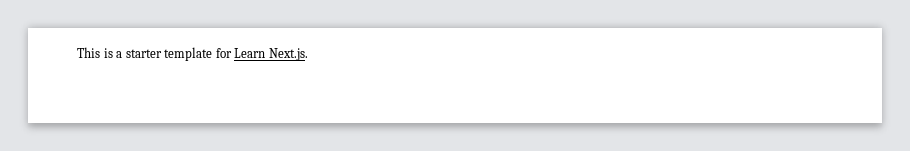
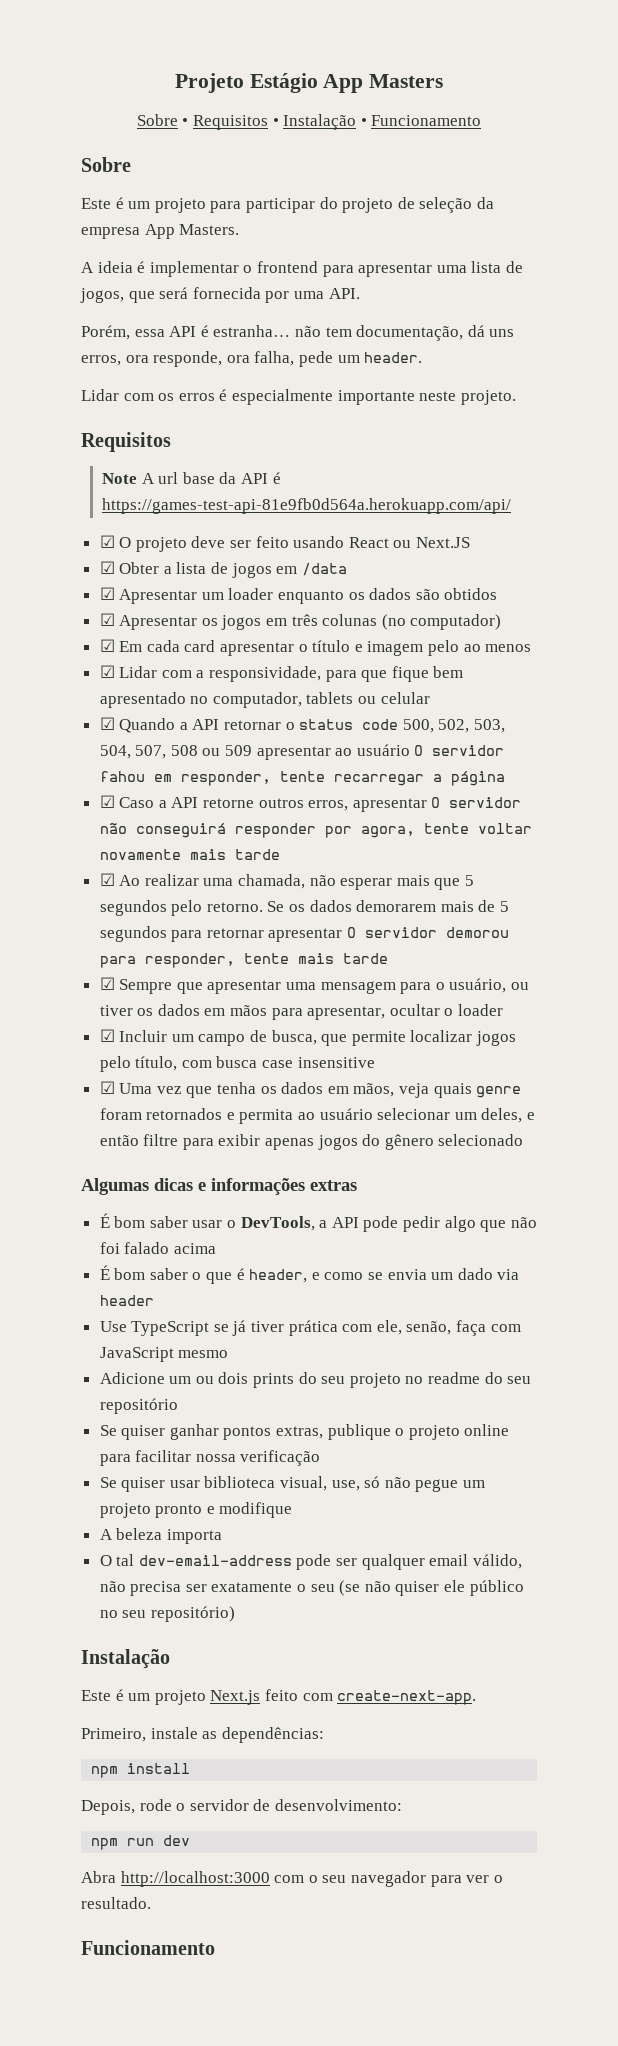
[77,47,308,61] This is a starter template for Learn Next.js. -> [174,73,444,93] [136,114,482,130] [81,157,131,172] [81,197,494,213] [81,224,240,239] [81,261,523,277] [80,287,360,303] [81,325,515,341] [81,351,423,367] [81,389,516,405] [81,432,171,452] [102,472,281,484] [102,498,512,514] [99,535,471,552] [99,561,347,578] [99,587,498,604] [99,613,502,630] [99,639,532,656] [99,665,464,682] [99,692,430,708] [99,717,506,733] [99,744,505,760] [99,771,505,786] [99,795,522,812] [99,823,532,838] [99,849,280,860] [99,873,475,890] [99,900,510,916] [99,926,510,942] [99,953,388,968] [99,977,530,994] [99,1004,504,1020] [99,1029,517,1046] [99,1056,375,1072] [99,1081,522,1098] [99,1108,536,1124] [99,1134,524,1150] [81,1178,357,1195] [99,1213,537,1232] [99,1242,216,1254] [99,1265,520,1284] [99,1295,154,1306] [99,1320,521,1336] [99,1347,229,1362] [99,1372,532,1388] [99,1398,178,1414] [99,1424,510,1440] [99,1450,321,1466] [99,1476,486,1492] [99,1502,293,1518] [99,1528,222,1544] [99,1554,522,1570] [99,1580,524,1596] [99,1606,235,1622] [81,1649,170,1669] [81,1689,477,1705] [81,1727,324,1743] [91,1763,191,1778] [81,1799,402,1815] [91,1835,191,1850] [81,1871,503,1887] [81,1897,151,1909] [81,1940,215,1955] Projeto Estágio App Masters // Sobre • Requisitos • Instalação • Funcionamento // Sobre // Este é um projeto para participar do projeto de seleção da empresa App Masters. // A ideia é implementar o frontend para apresentar uma lista de jogos, que será fornecida por uma API. // Porém, essa API é estranha… não tem documentação, dá uns erros, ora responde, ora falha, pede um header. // Lidar com os erros é especialmente importante neste projeto. // Requisitos // Note A url base da API é https://games-test-api-81e9fb0d564a.herokuapp.com/api/ // ☑ O projeto deve ser feito usando React ou Next.JS // ☑ Obter a lista de jogos em /data // ☑ Apresentar um loader enquanto os dados são obtidos // ☑ Apresentar os jogos em três colunas (no computador) // ☑ Em cada card apresentar o título e imagem pelo ao menos // ☑ Lidar com a responsividade, para que fique bem apresentado no computador, tablets ou celular // ☑ Quando a API retornar o status code 500, 502, 503, 504, 507, 508 ou 509 apresentar ao usuário O servidor fahou em responder, tente recarregar a página // ☑ Caso a API retorne outros erros, apresentar O servidor não conseguirá responder por agora, tente voltar novamente mais tarde // ☑ Ao realizar uma chamada, não esperar mais que 5 segundos pelo retorno. Se os dados demorarem mais de 5 segundos para retornar apresentar O servidor demorou para responder, tente mais tarde // ☑ Sempre que apresentar uma mensagem para o usuário, ou tiver os dados em mãos para apresentar, ocultar o loader // ☑ Incluir um campo de busca, que permite localizar jogos pelo título, com busca case insensitive // ☑ Uma vez que tenha os dados em mãos, veja quais genre foram retornados e permita ao usuário selecionar um deles, e então filtre para exibir apenas jogos do gênero selecionado // Algumas dicas e informações extras // É bom saber usar o DevTools, a API pode pedir algo que não foi falado acima // É bom saber o que é header, e como se envia um dado via header // Use TypeScript se já tiver prática com ele, senão, faça com JavaScript mesmo // Adicione um ou dois prints do seu projeto no readme do seu repositório // Se quiser ganhar pontos extras, publique o projeto online para facilitar nossa verificação // Se quiser usar biblioteca visual, use, só não pegue um projeto pronto e modifique // A beleza importa // O tal dev-email-address pode ser qualquer email válido, não precisa ser exatamente o seu (se não quiser ele público no seu repositório) // Instalação // Este é um projeto Next.js feito com create-next-app. // Primeiro, instale as dependências: // npm install // Depois, rode o servidor de desenvolvimento: // npm run dev // Abra http://localhost:3000 com o seu navegador para ver o resultado. // Funcionamento

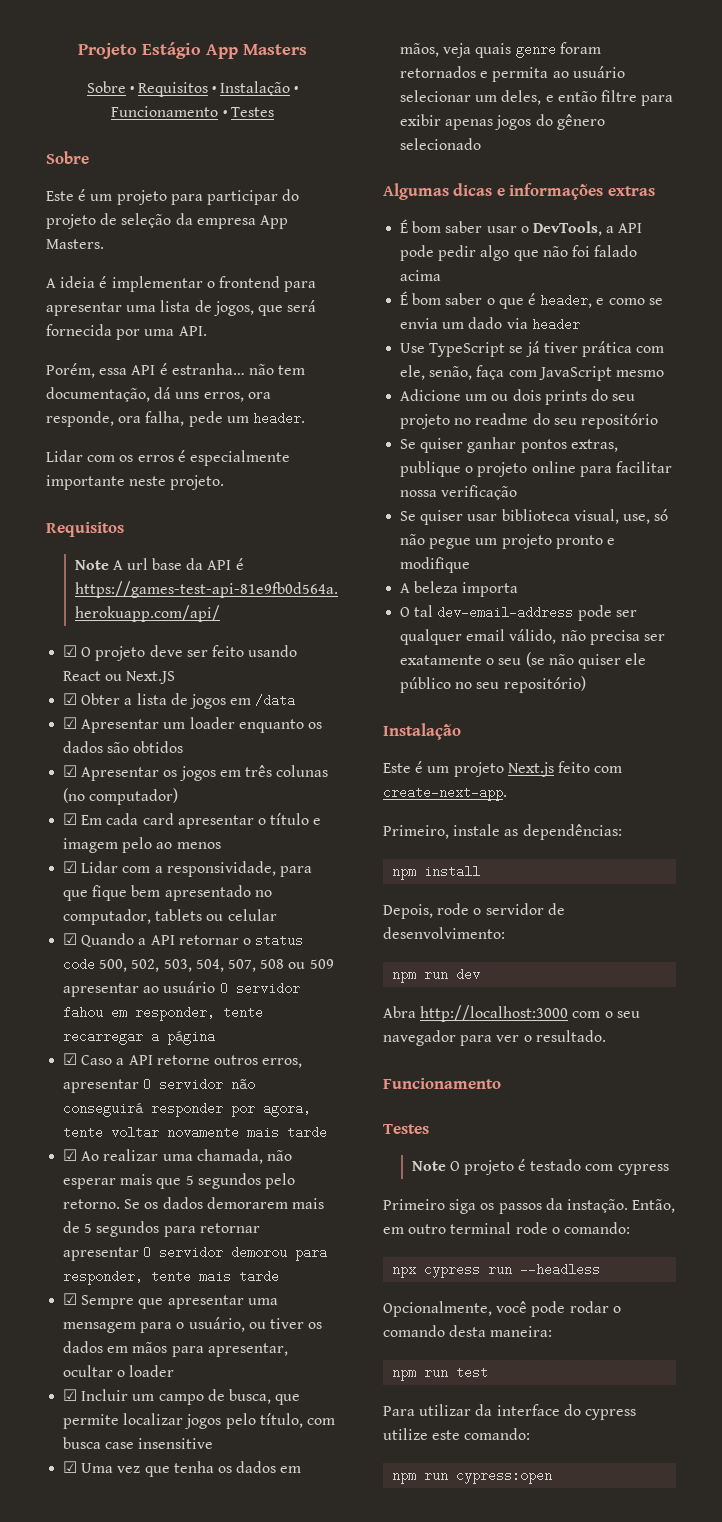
(482, 120) none -> [222,107,274,117] • Testes
(215, 1947) none -> [383,1124,429,1134] [411,1159,669,1175] [383,1198,676,1214] [383,1222,630,1234] [392,1263,601,1278] [383,1301,621,1317] [383,1325,553,1337] [392,1366,489,1381] [383,1404,636,1420] [383,1428,531,1440] [392,1469,553,1484] // Testes // Note O projeto é testado com cypress // Primeiro siga os passos da instação. Então, em outro terminal rode o comando: // npx cypress run --headless // Opcionalmente, você pode rodar o comando desta maneira: // npm run test // Para utilizar da interface do cypress utilize este comando: // npm run cypress:open

